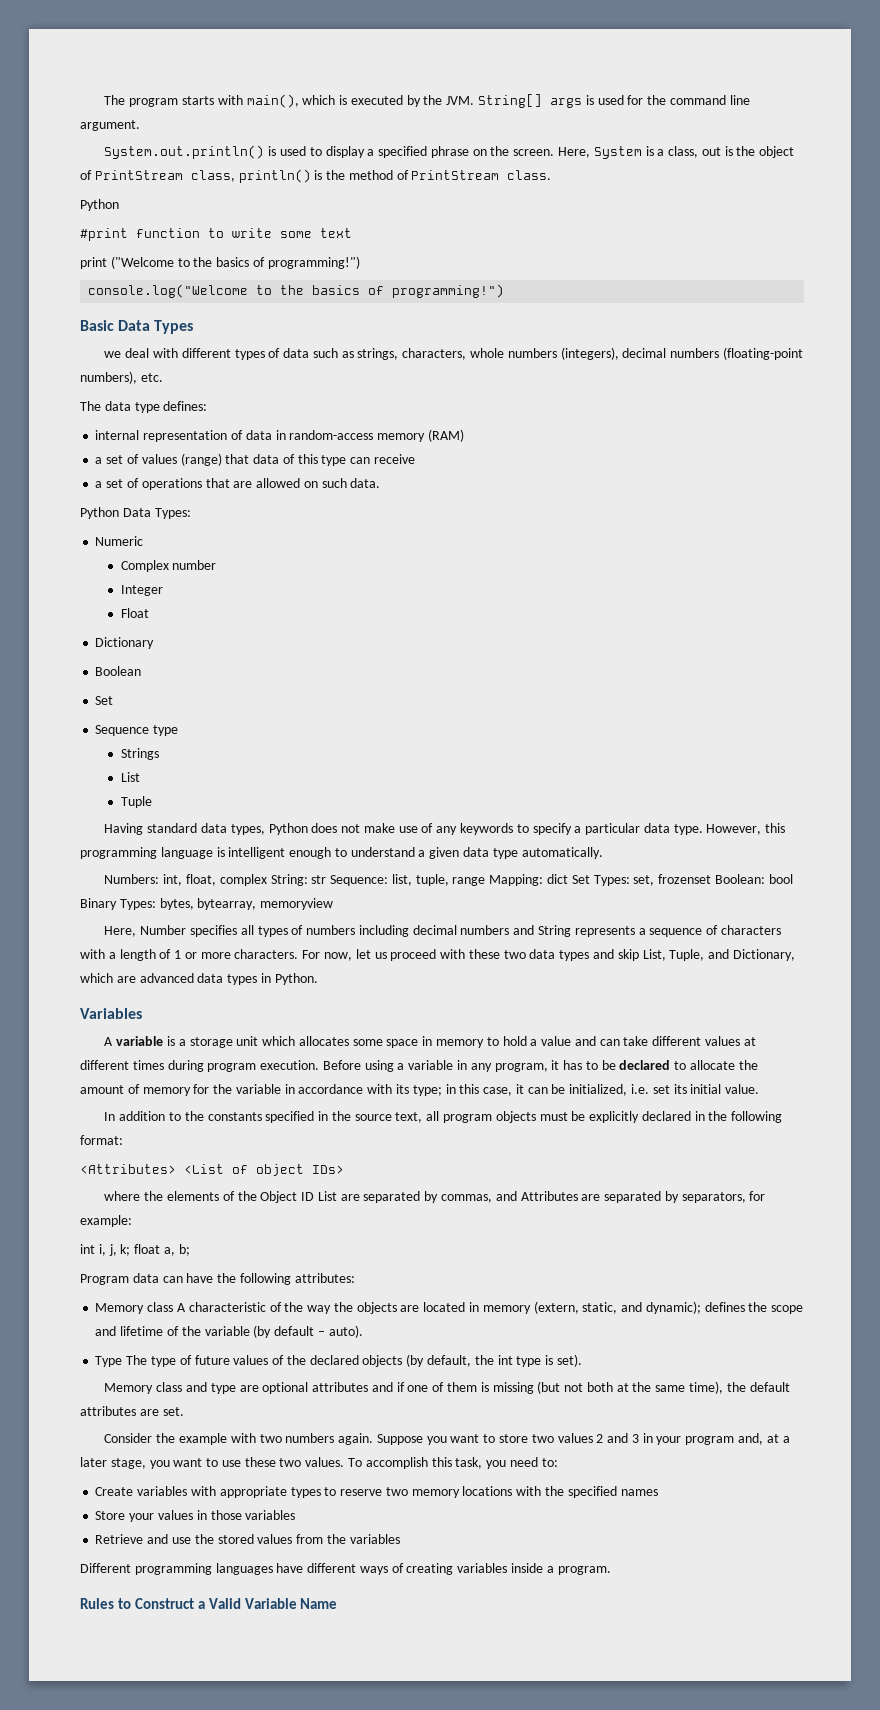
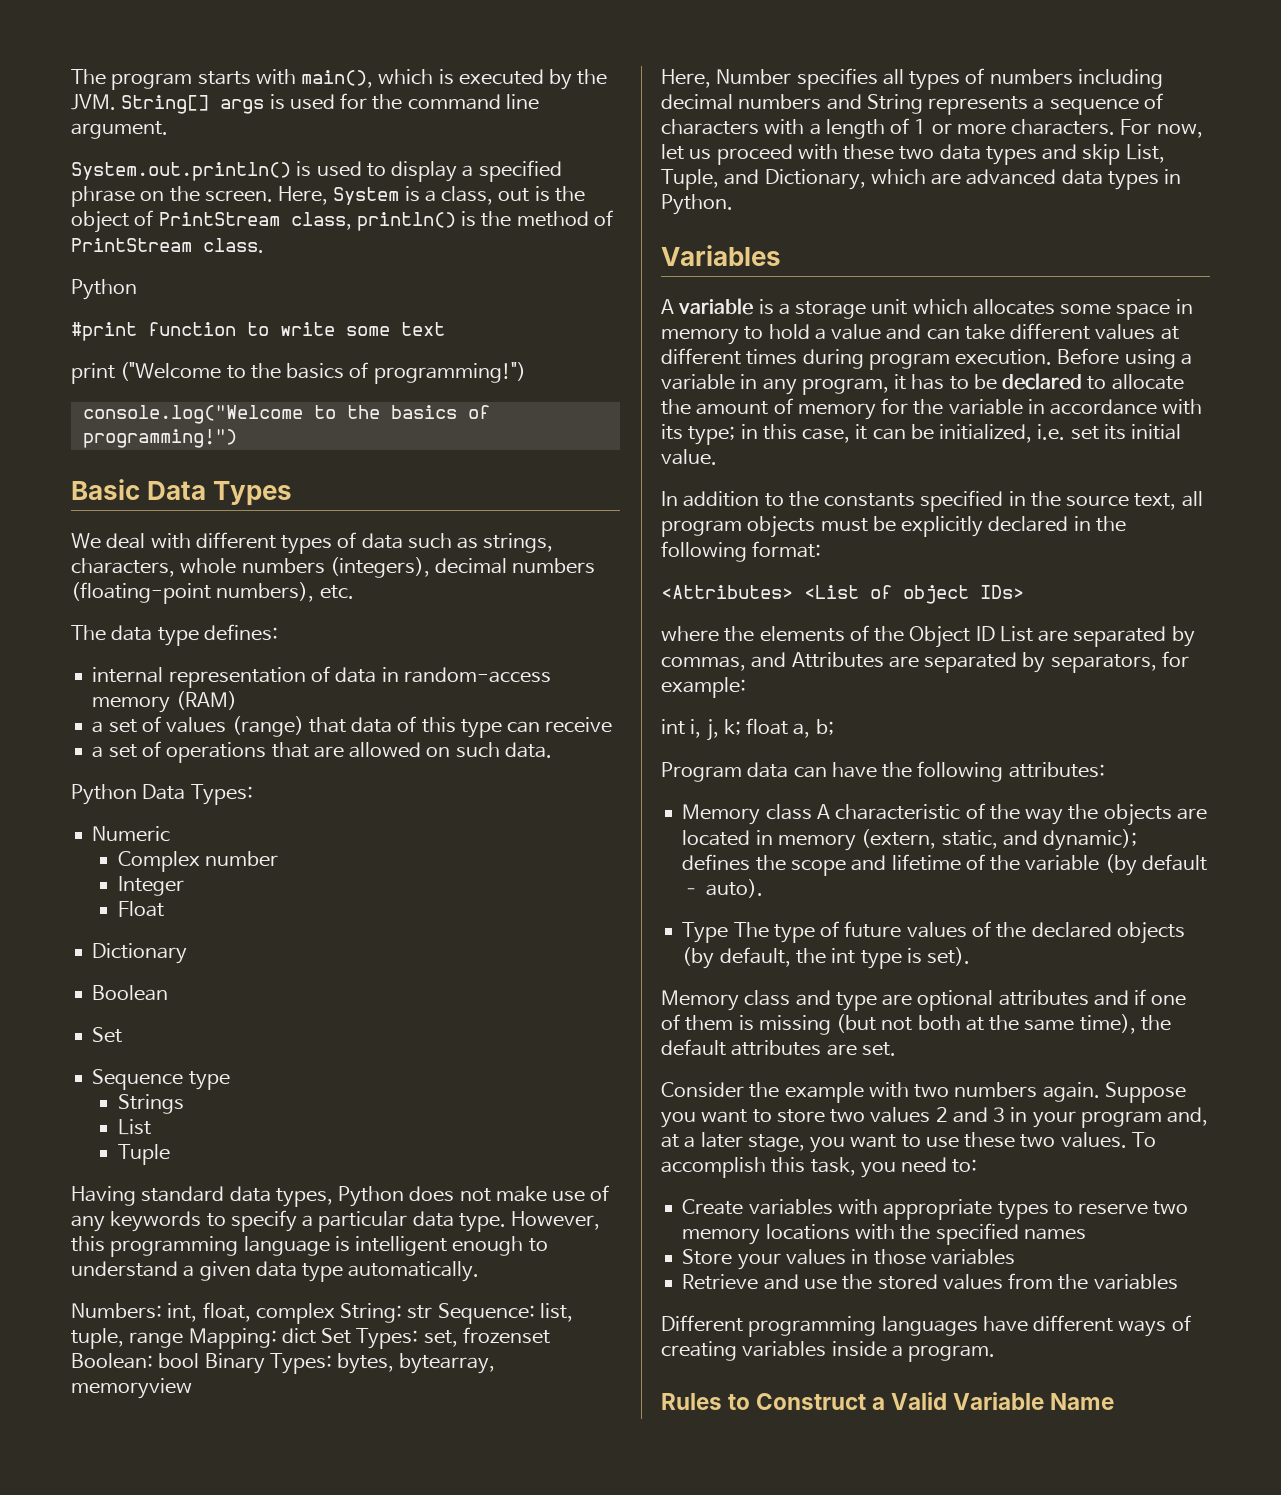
[104,351,122,358] we -> [71,533,101,549] We

